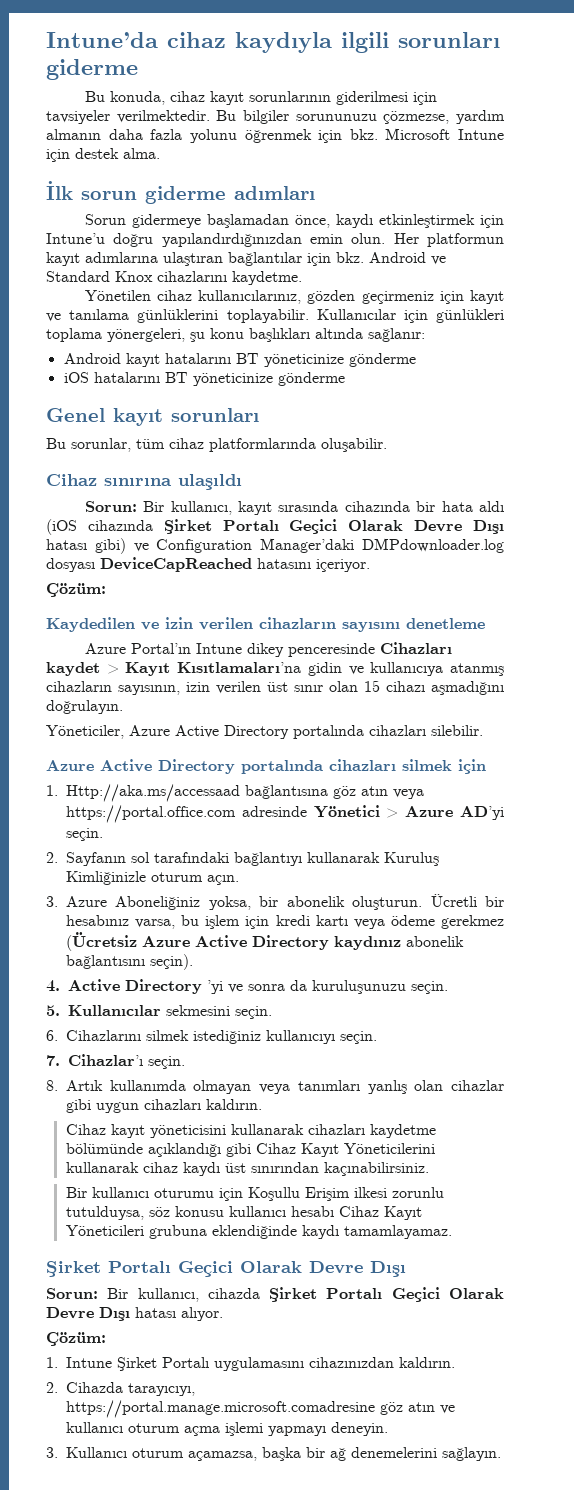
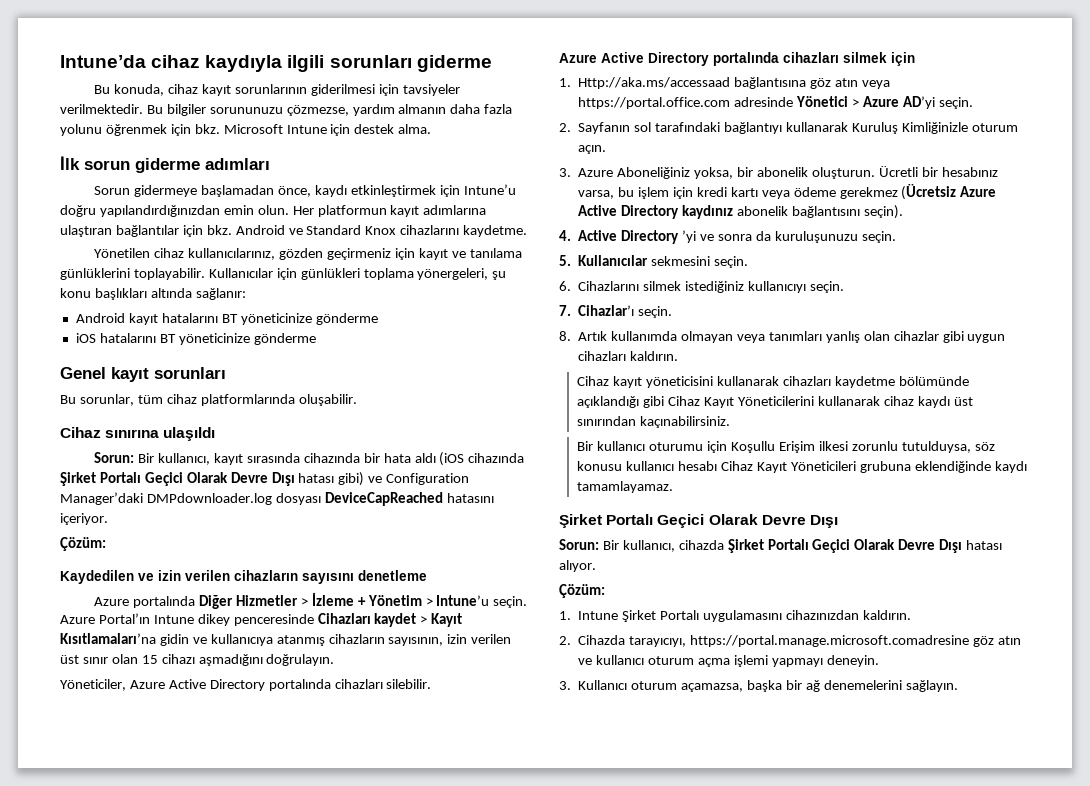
(126, 648) none -> [133,592,528,609] [60,615,95,624] portalında Diğer Hizmetler > İzleme + Yönetim > Intune’u seçin. Azure

